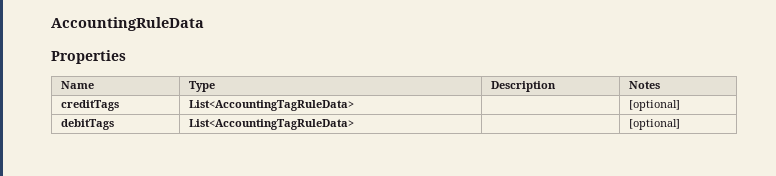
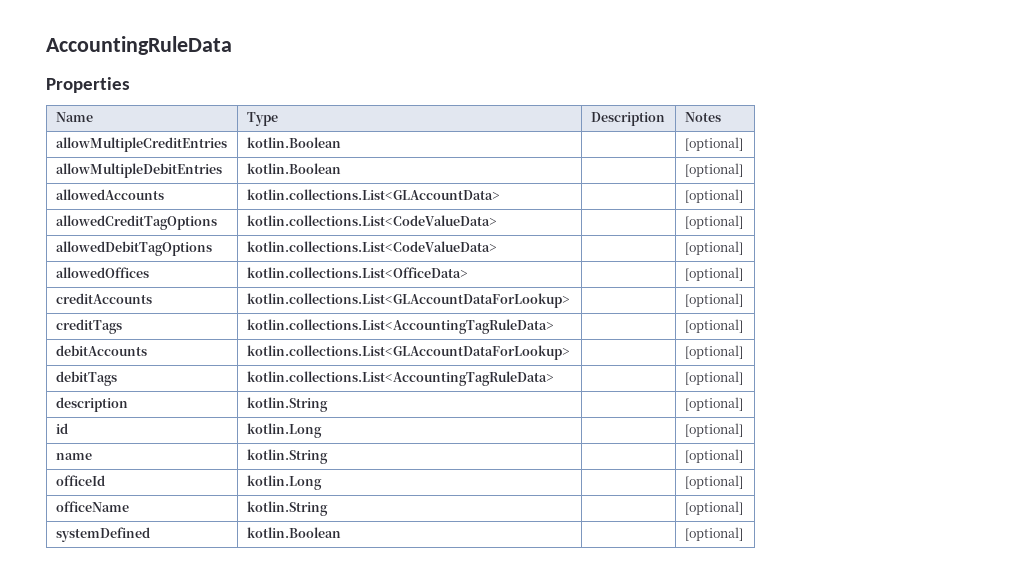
[60,100,119,111] [188,100,354,111] creditTags | List<AccountingTagRuleData> -> [55,137,227,152] [246,137,341,148] [684,137,743,151] [55,163,222,178] [246,163,341,174] [684,163,743,177] [55,189,164,200] [246,189,500,200] [684,189,743,203] [55,215,217,230] [246,215,497,226] [684,215,743,229] [55,241,212,256] [246,241,497,252] [684,241,743,255] [55,267,149,278] [246,267,468,278] [684,267,743,281] [55,293,152,304] [246,293,570,308] [684,293,743,307] [55,319,122,334] [246,319,554,334] [684,319,743,333] [55,345,147,356] [246,345,570,360] allowMultipleCreditEntries | kotlin.Boolean | | [optional] // allowMultipleDebitEntries | kotlin.Boolean | | [optional] // allowedAccounts | kotlin.collections.List<GLAccountData> | | [optional] // allowedCreditTagOptions | kotlin.collections.List<CodeValueData> | | [optional] // allowedDebitTagOptions | kotlin.collections.List<CodeValueData> | | [optional] // allowedOffices | kotlin.collections.List<OfficeData> | | [optional] // creditAccounts | kotlin.collections.List<GLAccountDataForLookup> | | [optional] // creditTags | kotlin.collections.List<AccountingTagRuleData> | | [optional] // debitAccounts | kotlin.collections.List<GLAccountDataForLookup>
[188,119,354,130] [628,119,680,130] List<AccountingTagRuleData> | | [optional] -> [246,371,554,386] [684,371,743,385] [55,397,128,412] [246,397,328,412] [684,397,743,411] [55,423,68,434] [246,423,322,438] [684,423,743,437] [55,453,92,460] [246,449,328,464] [684,449,743,463] [55,475,105,486] [246,475,322,490] [684,475,743,489] [55,501,129,512] [246,501,328,516] [684,501,743,515] [55,527,150,542] [246,527,341,538] [684,527,743,541] kotlin.collections.List<AccountingTagRuleData> | | [optional] // description | kotlin.String | | [optional] // id | kotlin.Long | | [optional] // name | kotlin.String | | [optional] // officeId | kotlin.Long | | [optional] // officeName | kotlin.String | | [optional] // systemDefined | kotlin.Boolean | | [optional]

